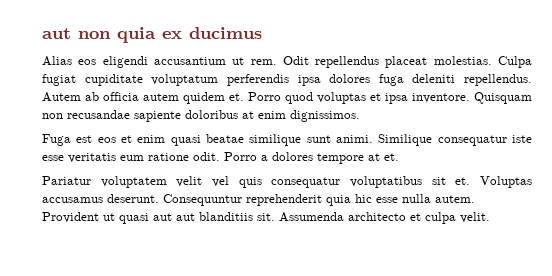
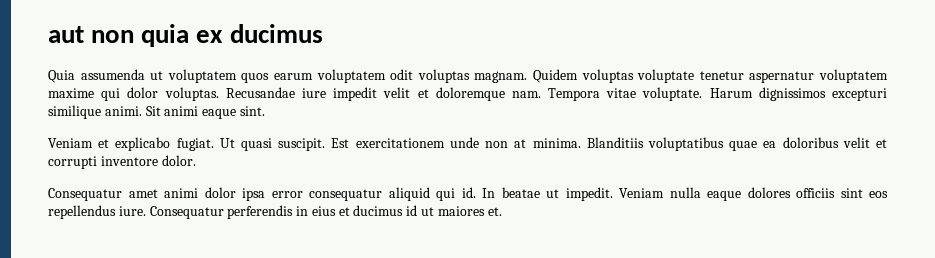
[42,56,532,68] [42,74,532,86] [42,92,532,104] [42,110,360,122] [42,134,532,146] [42,152,399,164] [42,176,532,188] [42,194,475,206] [42,212,490,224] Alias eos eligendi accusantium ut rem. Odit repellendus placeat molestias. Culpa fugiat cupiditate voluptatum perferendis ipsa dolores fuga deleniti repellendus. Autem ab officia autem quidem et. Porro quod voluptas et ipsa inventore. Quisquam non recusandae sapiente doloribus at enim dignissimos. // Fuga est eos et enim quasi beatae similique sunt animi. Similique consequatur iste esse veritatis eum ratione odit. Porro a dolores tempore at et. // Pariatur voluptatem velit vel quis consequatur voluptatibus sit et. Voluptas accusamus deserunt. Consequuntur reprehenderit quia hic esse nulla autem. Provident ut quasi aut aut blanditiis sit. Assumenda architecto et culpa velit. -> [48,69,889,83] [48,87,887,101] [48,105,265,119] [48,137,888,151] [48,155,196,169] [48,187,888,201] [48,205,502,219] Quia assumenda ut voluptatem quos earum voluptatem odit voluptas magnam. Quidem voluptas voluptate tenetur aspernatur voluptatem maxime qui dolor voluptas. Recusandae iure impedit velit et doloremque nam. Tempora vitae voluptate. Harum dignissimos excepturi similique animi. Sit animi eaque sint. // Veniam et explicabo fugiat. Ut quasi suscipit. Est exercitationem unde non at minima. Blanditiis voluptatibus quae ea doloribus velit et corrupti inventore dolor. // Consequatur amet animi dolor ipsa error consequatur aliquid qui id. In beatae ut impedit. Veniam nulla eaque dolores officiis sint eos repellendus iure. Consequatur perferendis in eius et ducimus id ut maiores et.

